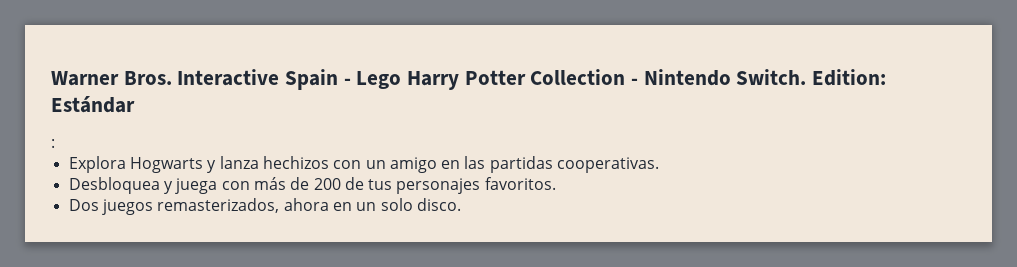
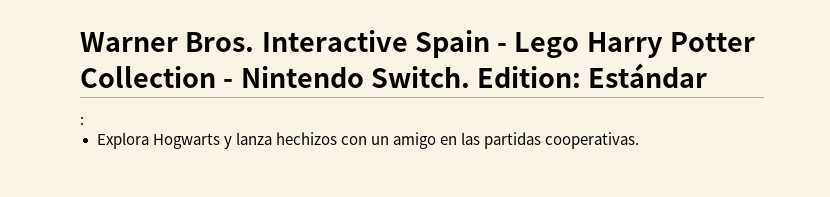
[68,177,556,194] [68,198,461,215] // Desbloquea y juega con más de 200 de tus personajes favoritos. // Dos juegos remasterizados, ahora en un solo disco. -> (640, 140) none

